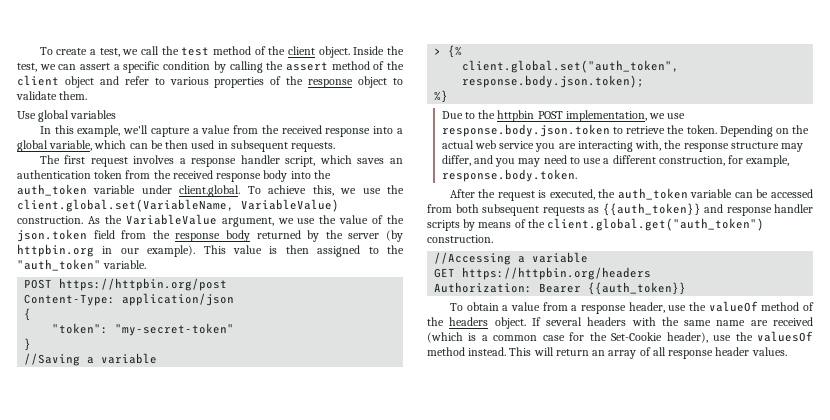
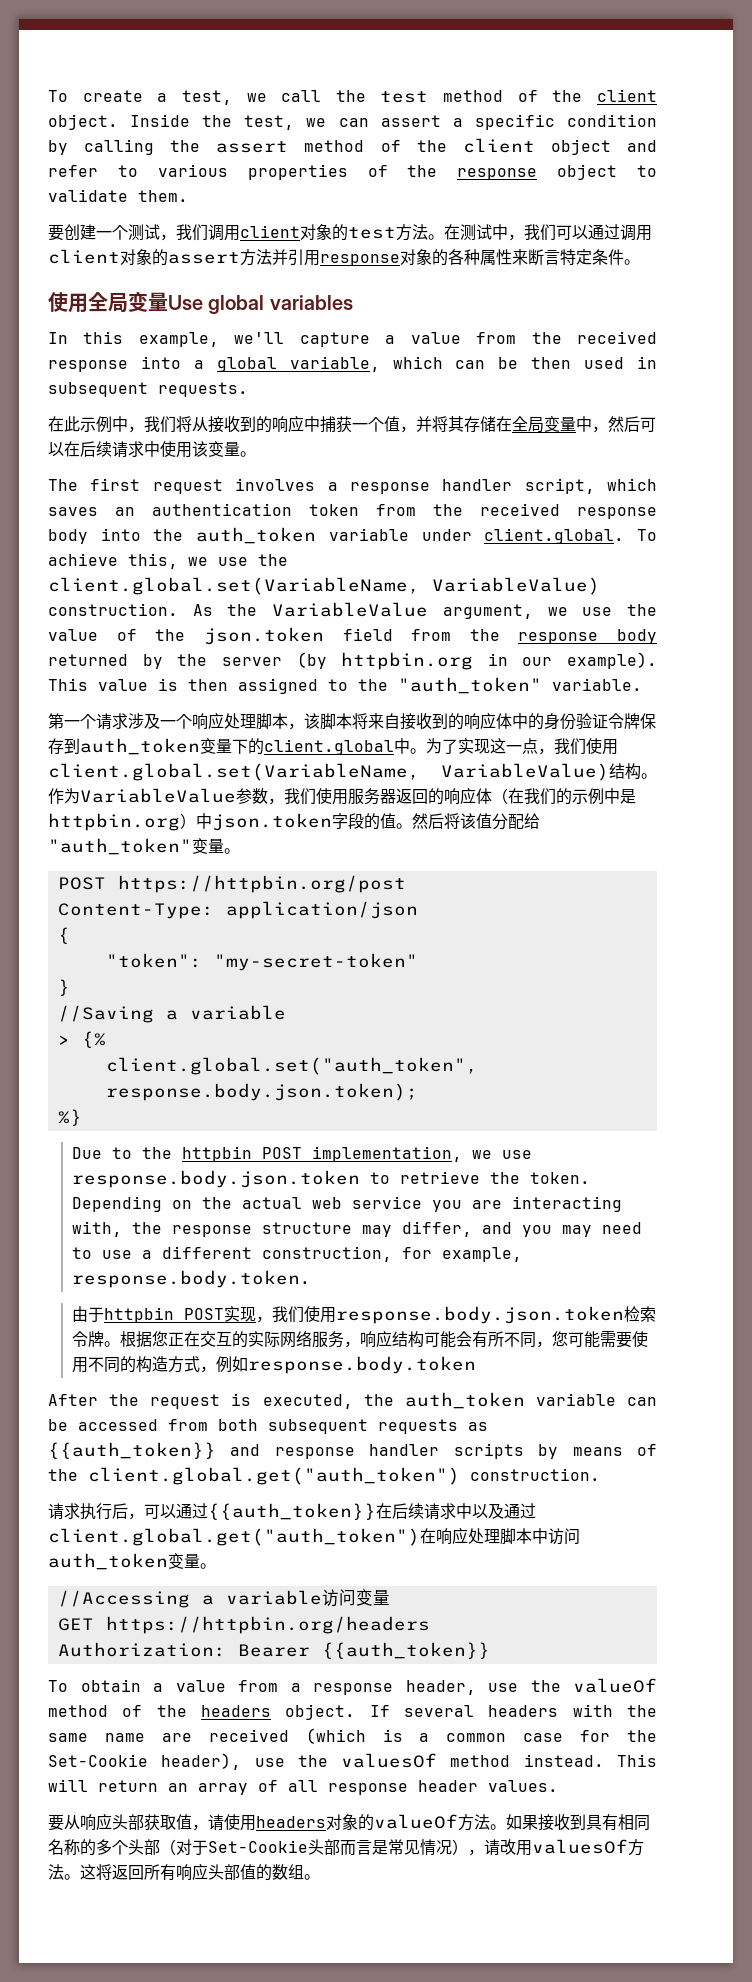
(88, 95) none -> [48,224,652,241] [48,249,640,266] [48,291,168,313] 要创建一个测试，我们调用client对象的test方法。在测试中，我们可以通过调用client对象的assert方法并引用response对象的各种属性来断言特定条件。 // 使用全局变量
(336, 147) none -> [48,415,656,433] [48,441,256,458] // 在此示例中，我们将从接收到的响应中捕获一个值，并将其存储在全局变量中，然后可以在后续请求中使用该变量。
(147, 264) none -> [48,712,656,730] [48,738,618,755] [48,763,657,781] [48,787,636,805] [48,813,540,831] [48,838,240,855] // 第一个请求涉及一个响应处理脚本，该脚本将来自接收到的响应体中的身份验证令牌保存到auth_token变量下的client.global中。为了实现这一点，我们使用client.global.set(VariableName, VariableValue)结构。作为VariableValue参数，我们使用服务器返回的响应体（在我们的示例中是httpbin.org）中json.token字段的值。然后将该值分配给"auth_token"变量。
(577, 175) none -> [71,1306,656,1324] [71,1330,648,1348] [71,1356,476,1374] // 由于httpbin POST实现，我们使用response.body.json.token检索令牌。根据您正在交互的实际网络服务，响应结构可能会有所不同，您可能需要使用不同的构造方式，例如response.body.token
(493, 239) none -> [48,1503,536,1520] [48,1527,580,1546] [48,1553,216,1570] // 请求执行后，可以通过{{auth_token}}在后续请求中以及通过client.global.get("auth_token")在响应处理脚本中访问auth_token变量。
(589, 257) none -> [321,1589,390,1607] 访问变量
(787, 351) none -> [48,1813,650,1831] [48,1839,644,1856] [48,1863,320,1881] // 要从响应头部获取值，请使用headers对象的valueOf方法。如果接收到具有相同名称的多个头部（对于Set-Cookie头部而言是常见情况），请改用valuesOf方法。这将返回所有响应头部值的数组。

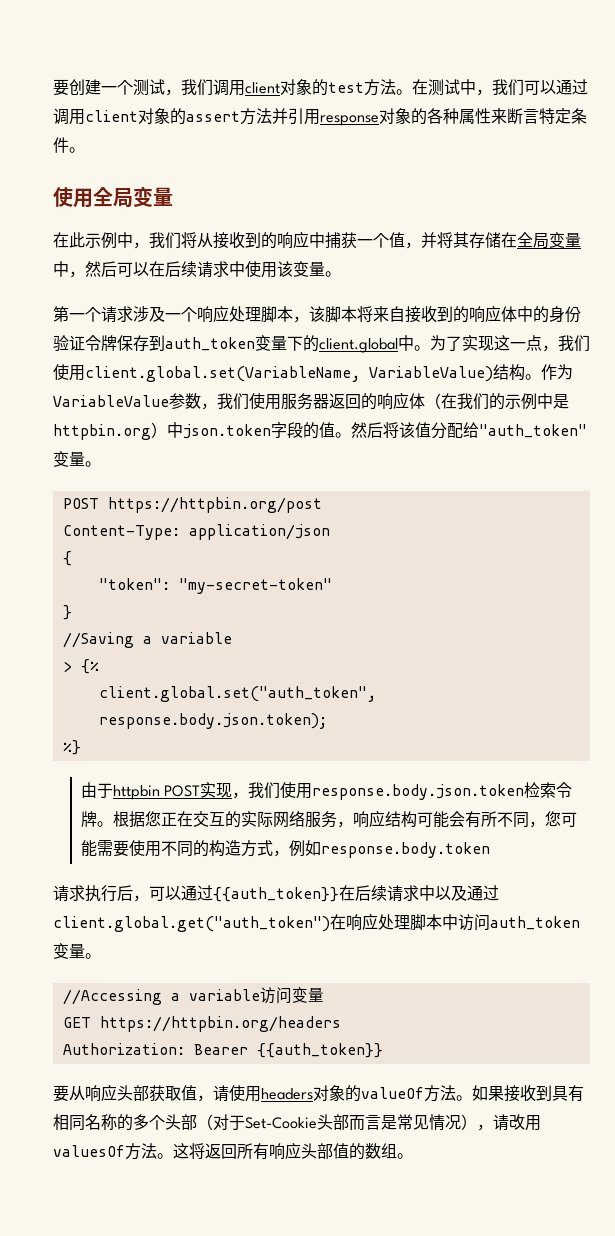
[48,89,657,105] [48,114,657,130] [48,138,657,155] [48,164,657,180] [48,189,188,202] To create a test, we call the test method of the client object. Inside the test, we can assert a specific condition by calling the assert method of the client object and refer to various properties of the response object to validate them. // -> (53, 87) none
[168,295,353,314] [48,331,658,347] [48,356,657,372] [48,382,248,397] Use global variables // In this example, we'll capture a value from the received response into a global variable, which can be then used in subsequent requests. -> (173, 196) none
[48,478,657,494] [48,503,657,519] [48,527,657,544] [48,553,288,569] [48,577,600,595] [48,602,657,619] [48,627,657,645] [48,652,657,670] [48,677,642,694] // The first request involves a response handler script, which saves an authentication token from the received response body into the auth_token variable under client.global. To achieve this, we use the client.global.set(VariableName, VariableValue) construction. As the VariableValue argument, we use the value of the json.token field from the response body returned by the server (by httpbin.org in our example). This value is then assigned to the "auth_token" variable. -> (341, 274) none
[71,1146,532,1162] [71,1170,590,1188] [71,1196,622,1212] [71,1221,642,1237] [71,1246,522,1262] [71,1270,310,1288] // Due to the httpbin POST implementation, we use response.body.json.token to retrieve the token. Depending on the actual web service you are interacting with, the response structure may differ, and you may need to use a different construction, for example, response.body.token. -> (81, 747) none
[48,1392,657,1409] [48,1419,488,1434] [48,1442,657,1459] [48,1467,600,1485] // After the request is executed, the auth_token variable can be accessed from both subsequent requests as {{auth_token}} and response handler scripts by means of the client.global.get("auth_token") construction. -> (491, 850) none
[48,1678,657,1695] [48,1704,657,1720] [48,1728,657,1744] [48,1753,657,1770] [48,1779,558,1795] // To obtain a value from a response header, use the valueOf method of the headers object. If several headers with the same name are received (which is a common case for the Set-Cookie header), use the valuesOf method instead. This will return an array of all response header values. -> (383, 1050) none

